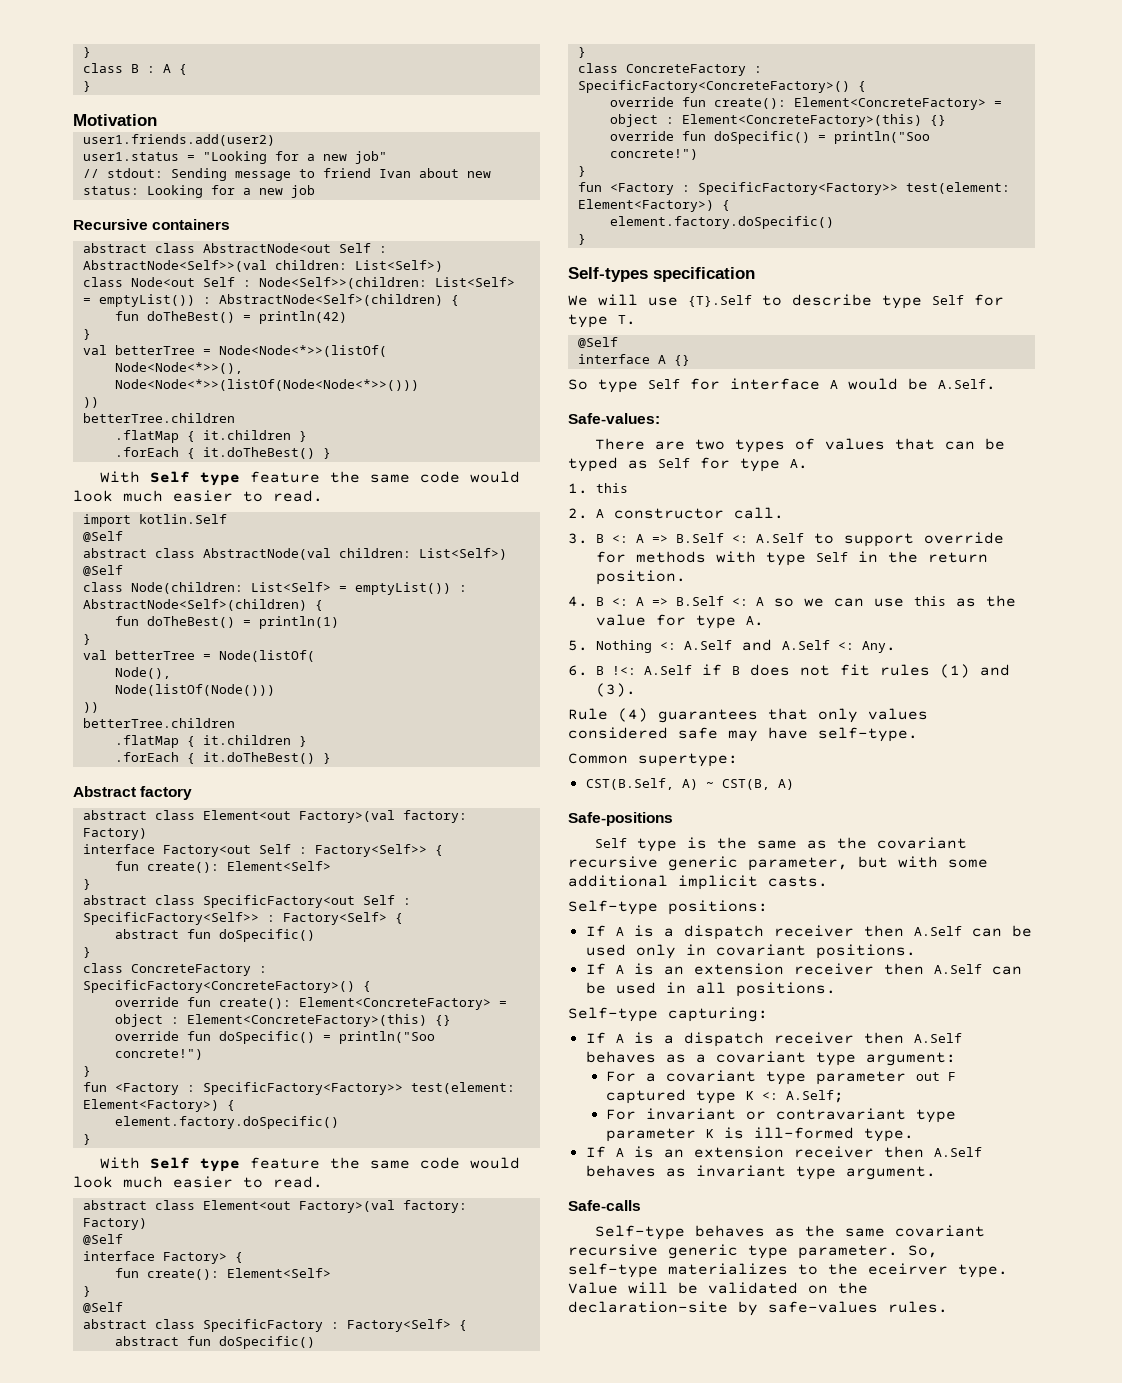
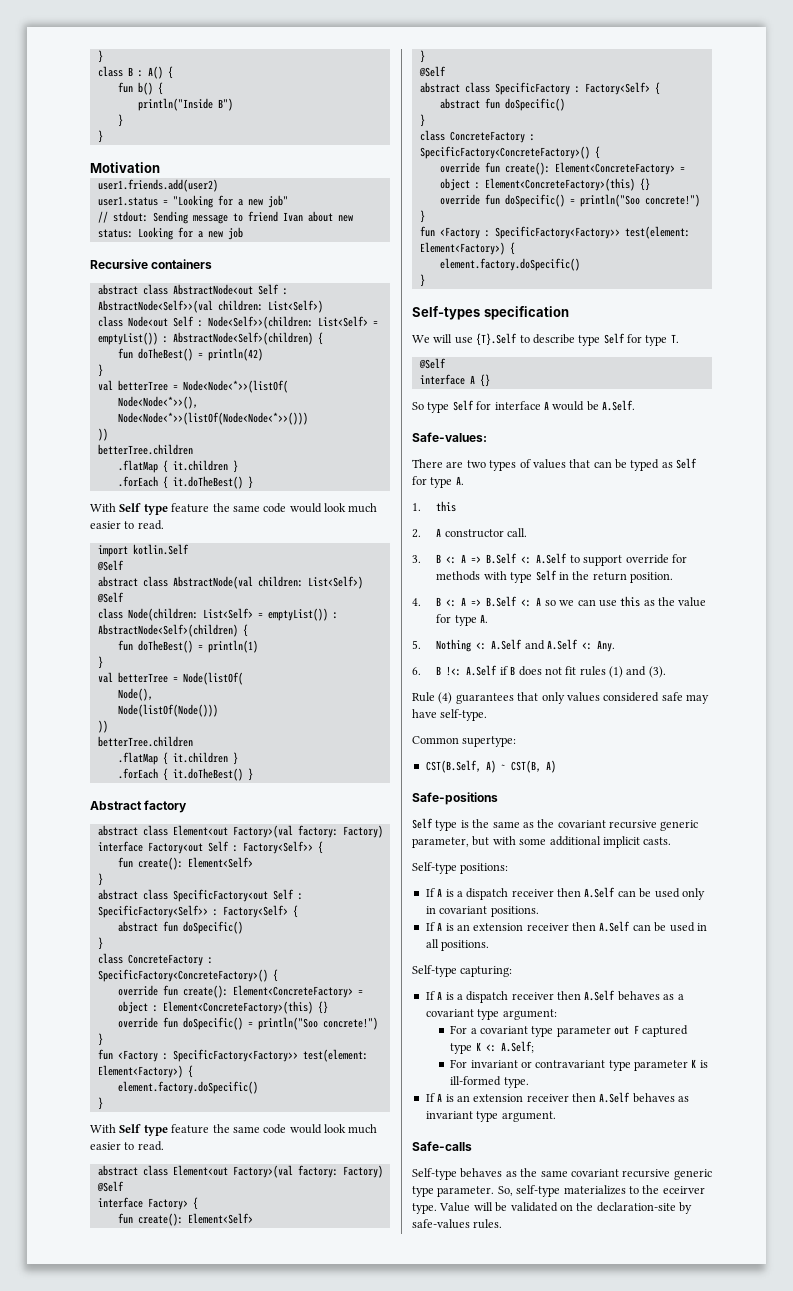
[162,64,187,75] A { -> [147,66,173,79] [117,82,163,95] [137,98,233,111] [117,114,123,127] A() { // fun b() { // println("Inside B") // }

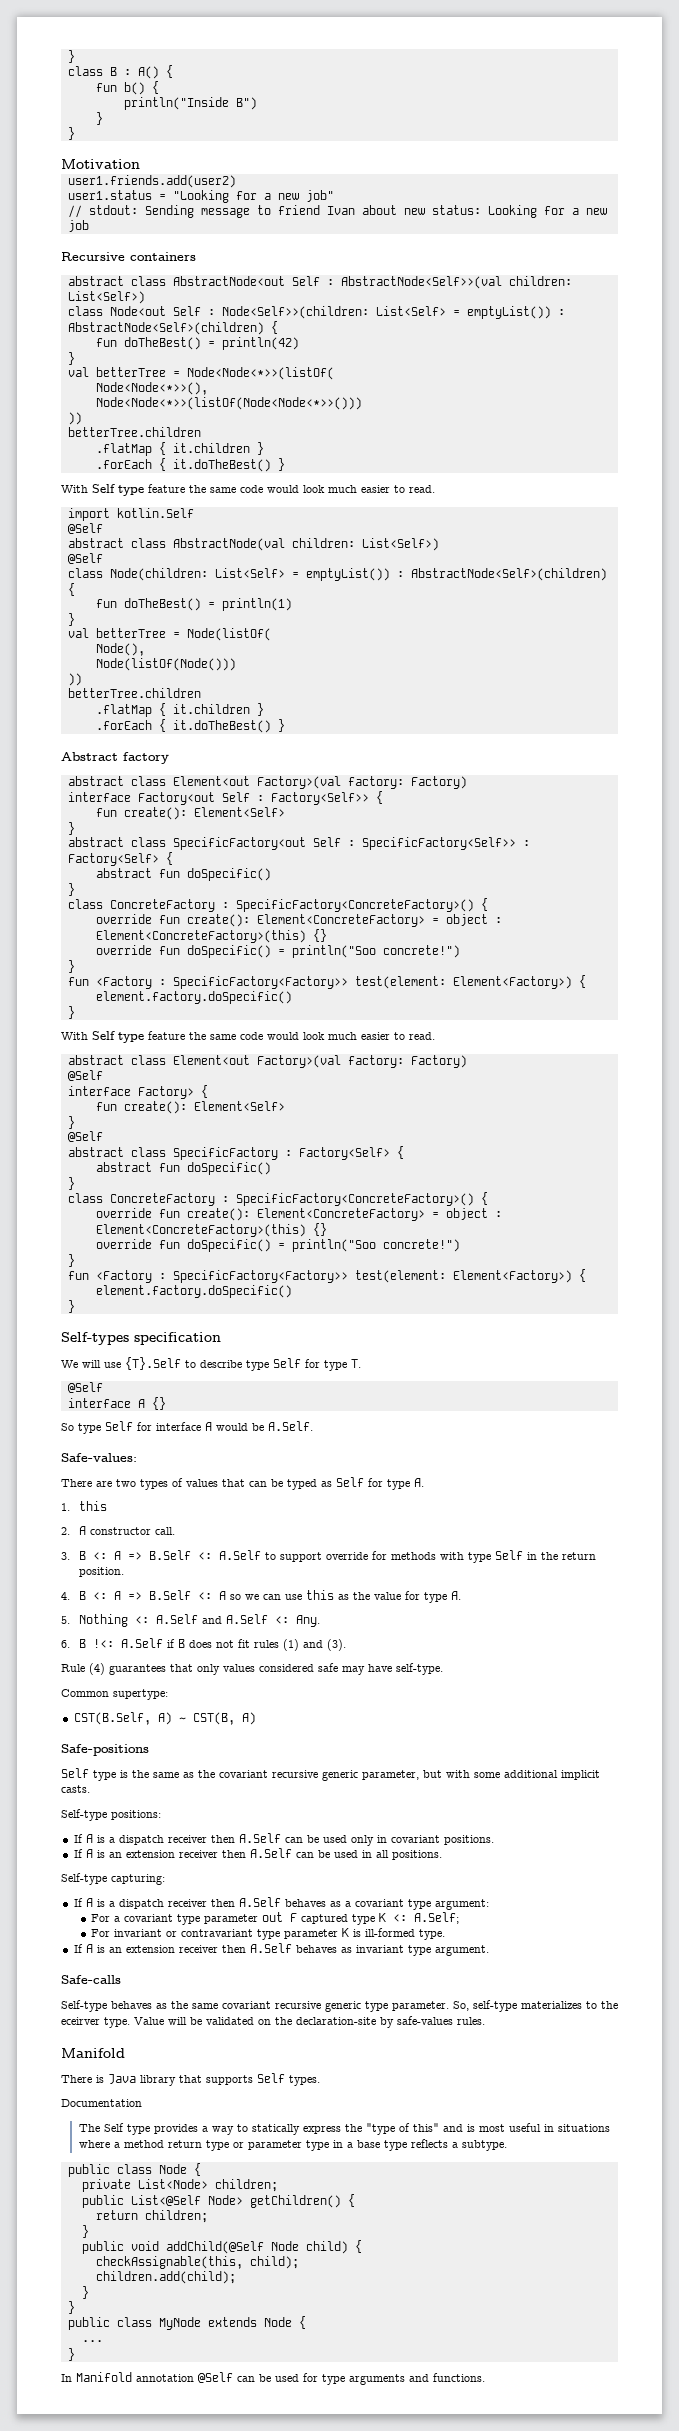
(503, 1224) none -> [61,2048,125,2058] [61,2073,320,2086] [61,2099,142,2107] [78,2123,610,2135] [78,2139,507,2151] [67,2163,201,2177] [81,2179,278,2192] [81,2194,355,2208] [95,2210,208,2223] [81,2225,89,2238] [81,2240,362,2254] [95,2256,299,2269] [95,2271,236,2284] [81,2286,89,2299] [67,2301,75,2314] [67,2316,306,2330] [81,2340,103,2342] [67,2348,75,2361] [61,2372,485,2385] // Manifold // There is Java library that supports Self types. // Documentation // The Self type provides a way to statically express the "type of this" and is most useful in situations where a method return type or parameter type in a base type reflects a subtype. // public class Node { // private List<Node> children; // public List<@Self Node> getChildren() { // return children; // } // public void addChild(@Self Node child) { // checkAssignable(this, child); // children.add(child); // } // } // public class MyNode extends Node { // ... // } // In Manifold annotation @Self can be used for type arguments and functions.

